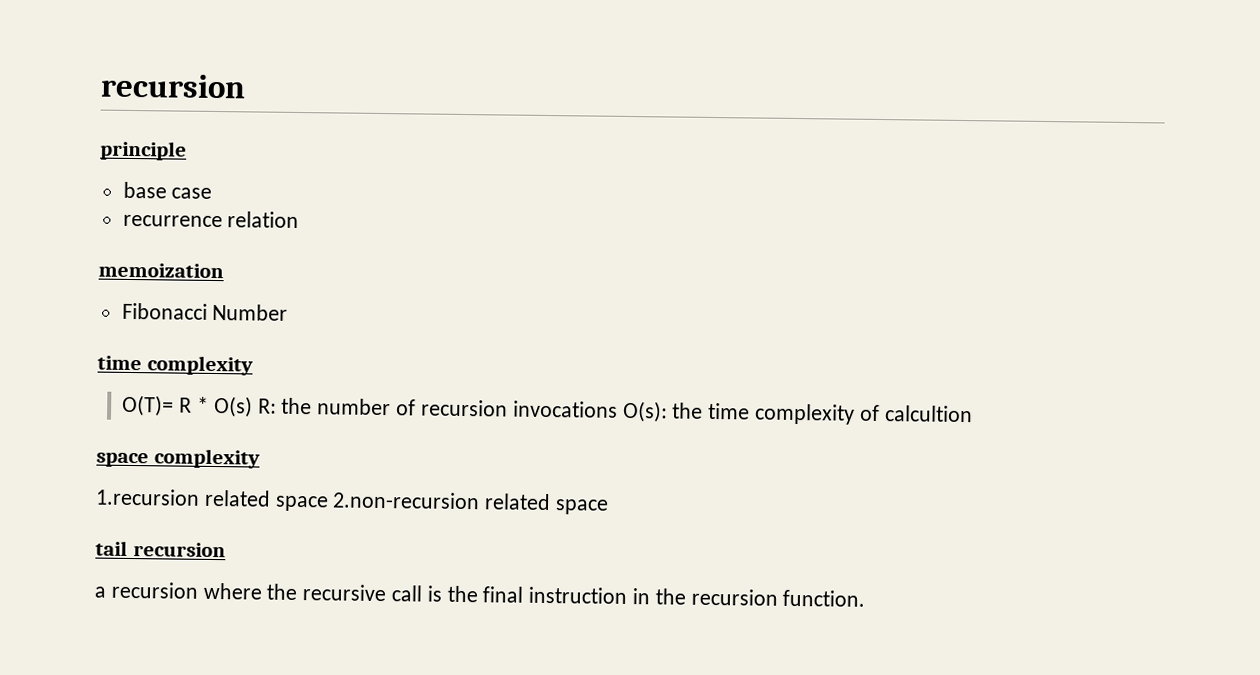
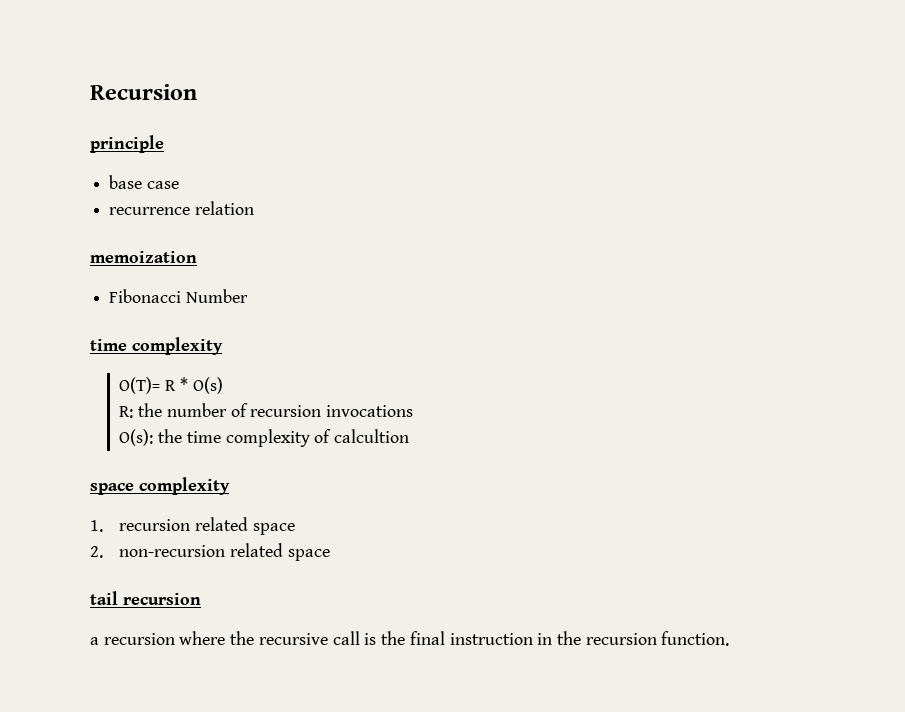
[100,73,246,99] recursion -> [90,84,197,100] Recursion
(253, 406) none -> (223, 385) //
(618, 409) none -> (414, 411) //
[95,488,481,512] 1.recursion related space 2.non-recursion -> [90,517,295,535] [90,545,226,558] 1. recursion related space // 2. non-recursion

